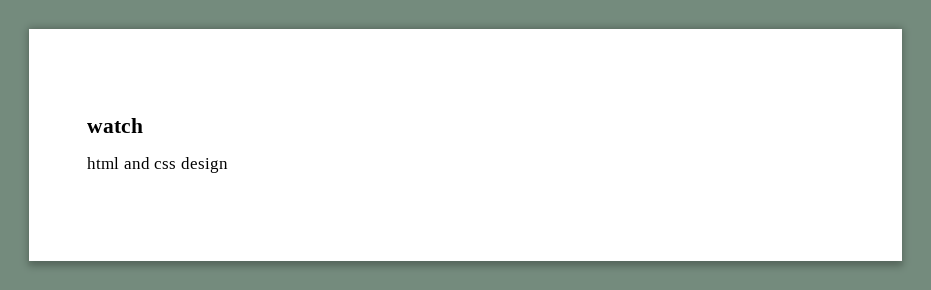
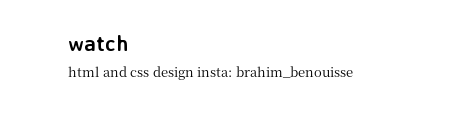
(228, 165) none -> [197,66,353,78] insta: brahim_benouisse

